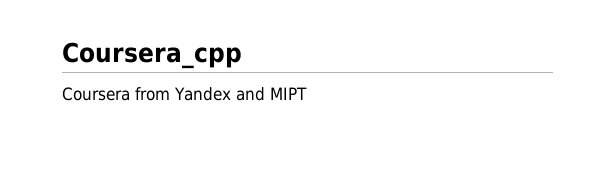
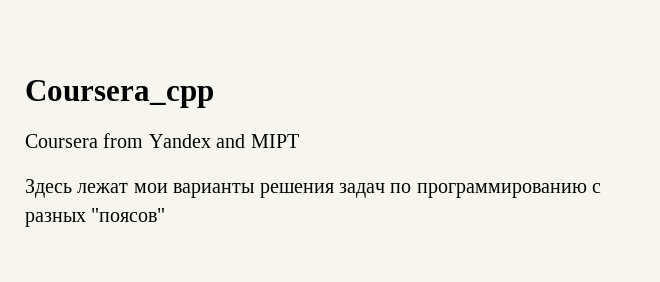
(307, 93) none -> [25,179,602,198] [25,208,166,227] // Здесь лежат мои варианты решения задач по программированию с разных "поясов"

